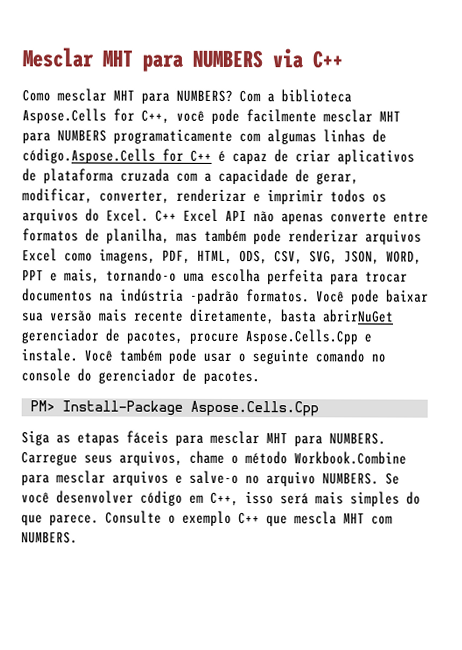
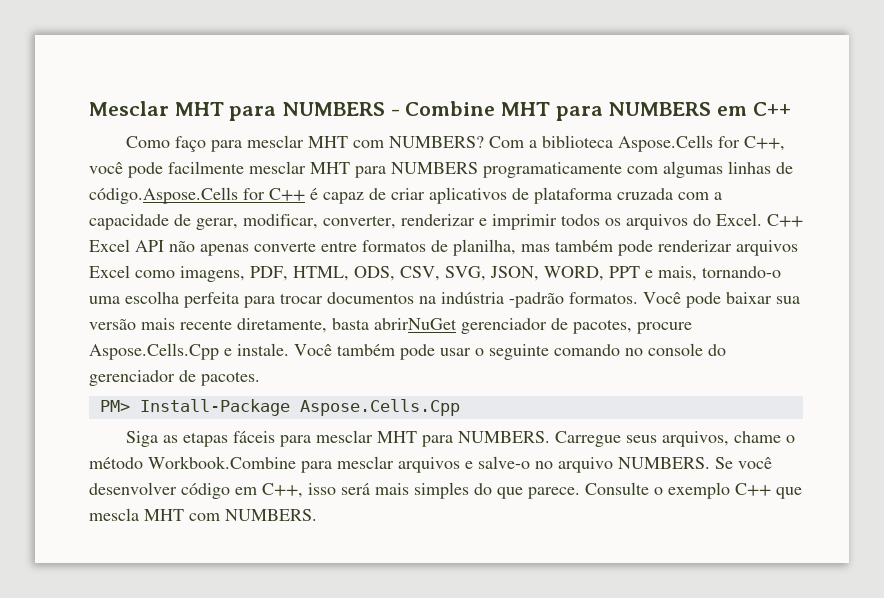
[272,48,304,69] via -> [390,101,748,121] - Combine MHT para NUMBERS em
[57,88,170,104] mesclar MHT para -> [174,135,384,152] faço para mesclar MHT com

